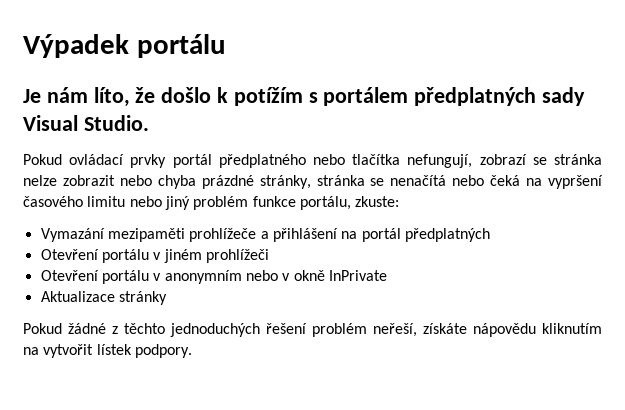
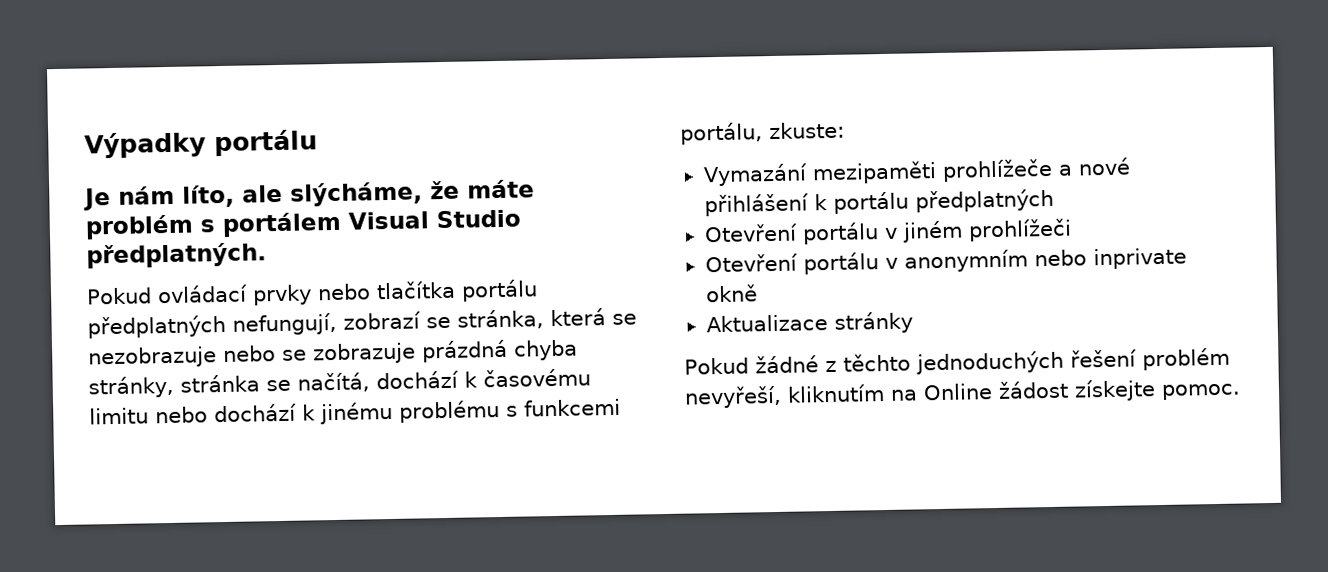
[23,34,129,58] Výpadek -> [84,131,206,159] Výpadky
[135,87,586,106] [23,115,149,131] [23,154,602,168] [23,175,603,189] [23,196,296,210] že došlo k potížím s portálem předplatných sady Visual Studio. // Pokud ovládací prvky portál předplatného nebo tlačítka nefungují, zobrazí se stránka nelze zobrazit nebo chyba prázdné stránky, stránka se nenačítá nebo čeká na vypršení časového limitu nebo jiný problém funkce -> [242,179,535,207] [85,209,521,240] [86,242,267,269] [86,279,538,306] [87,308,637,339] [88,339,578,369] [88,368,591,399] [89,398,621,425] ale slýcháme, že máte problém s portálem Visual Studio předplatných. // Pokud ovládací prvky nebo tlačítka portálu předplatných nefungují, zobrazí se stránka, která se nezobrazuje nebo se zobrazuje prázdná chyba stránky, stránka se načítá, dochází k časovému limitu nebo dochází k jinému problému s funkcemi
[272,228,401,242] přihlášení na portál -> [1077,157,1131,176] [703,191,909,217] nové přihlášení k portálu
[282,273,291,281] v -> [1092,247,1187,270] inprivate
[328,270,387,281] InPrivate -> (758, 293) none
[373,323,602,337] [23,344,192,358] neřeší, získáte nápovědu kliknutím na vytvořit lístek podpory. -> [684,379,1241,409] nevyřeší, kliknutím na Online žádost získejte pomoc.

